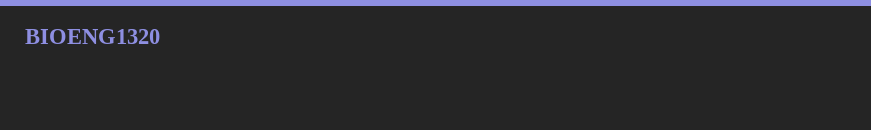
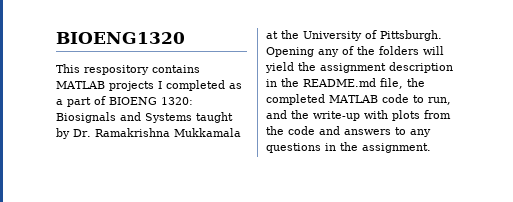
(160, 36) none -> [56,64,200,75] [56,80,242,91] [56,96,193,107] [56,112,233,123] [56,128,241,139] [266,30,442,41] [266,46,444,57] [265,62,453,73] [266,78,425,89] [266,94,451,105] [266,110,451,121] [266,126,431,137] [266,142,431,153] // This respository contains MATLAB projects I completed as a part of BIOENG 1320: Biosignals and Systems taught by Dr. Ramakrishna Mukkamala at the University of Pittsburgh. Opening any of the folders will yield the assignment description in the README.md file, the completed MATLAB code to run, and the write-up with plots from the code and answers to any questions in the assignment.

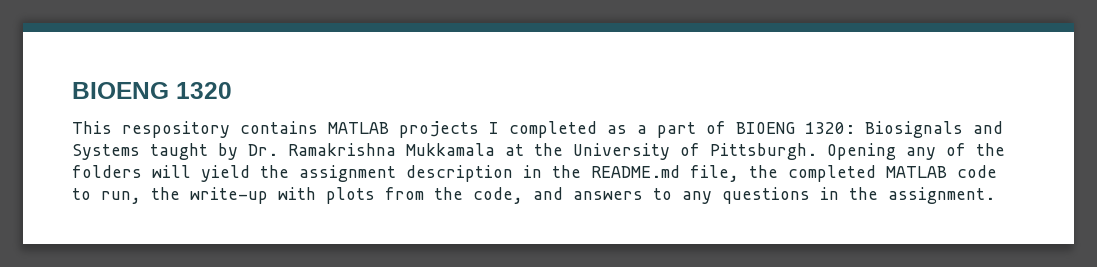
[56,32,185,44] BIOENG1320 -> [72,82,232,99] BIOENG 1320
[266,110,287,119] and -> (141, 197) none
[288,126,315,135] code -> [473,187,523,204] code,

